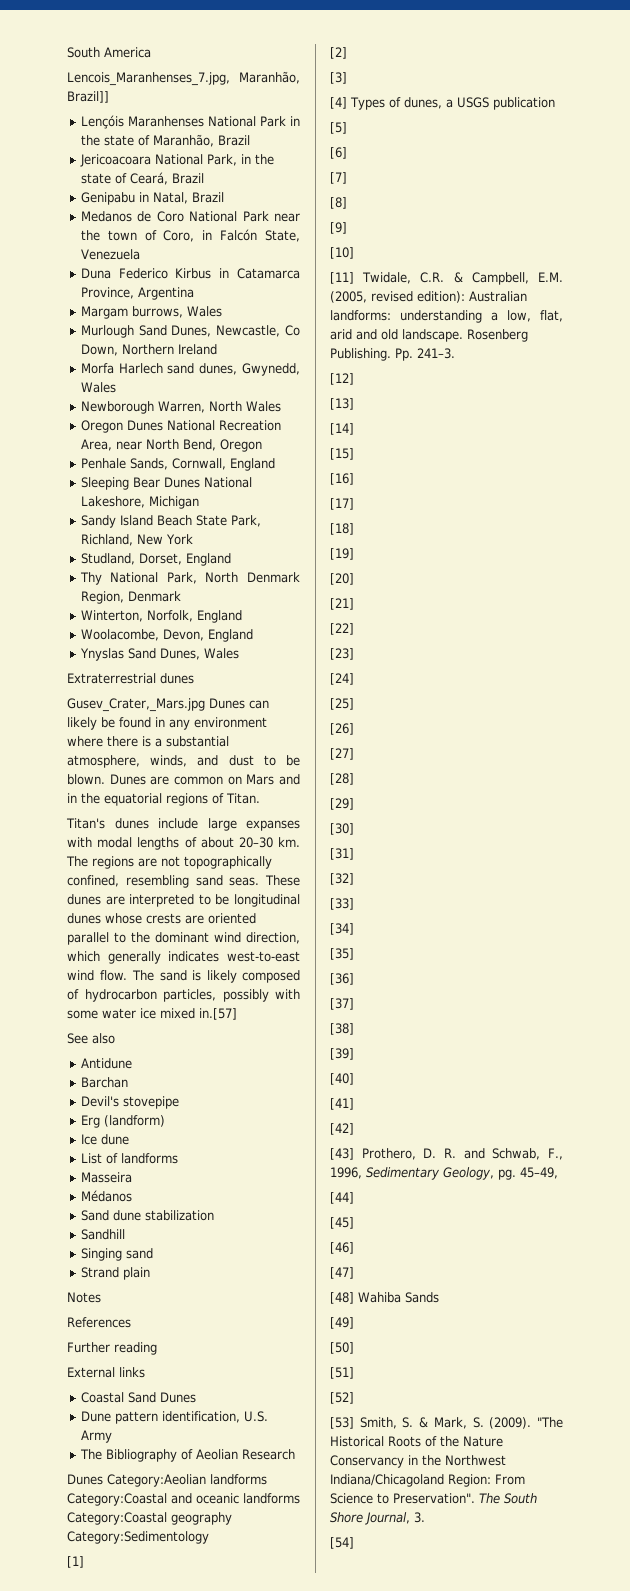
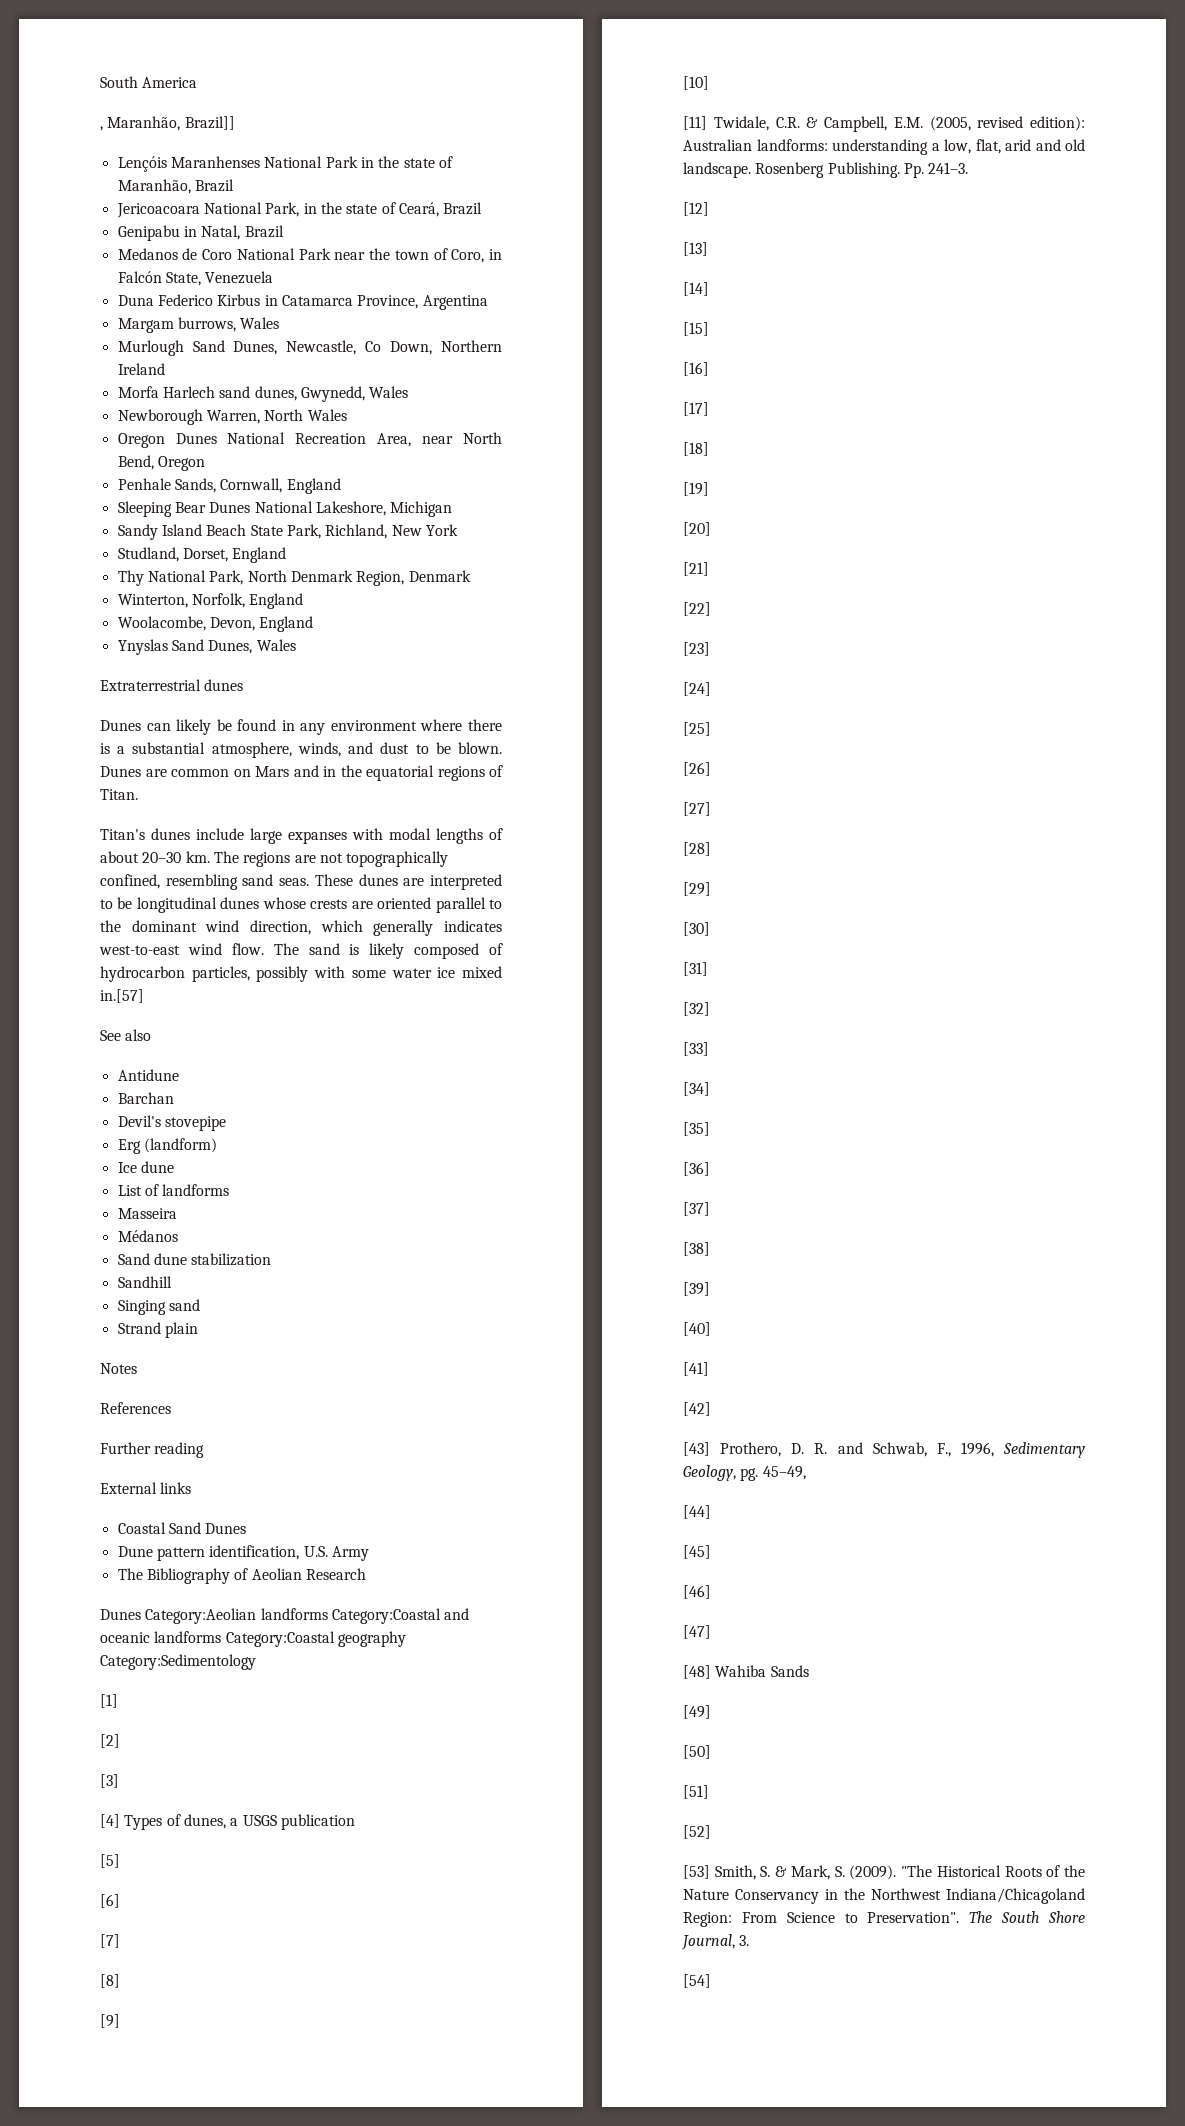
[67,72,230,86] Lencois_Maranhenses_7.jpg, -> [100,126,103,131] ,
[67,698,205,712] Gusev_Crater,_Mars.jpg -> (244, 685) none

